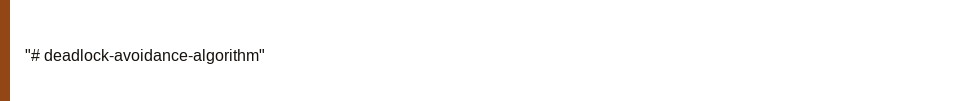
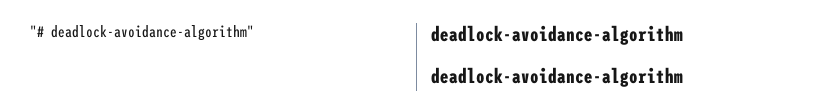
(266, 56) none -> [431,25,683,45] [431,67,683,87] // deadlock-avoidance-algorithm // deadlock-avoidance-algorithm

